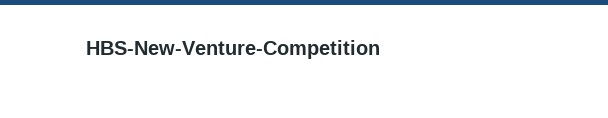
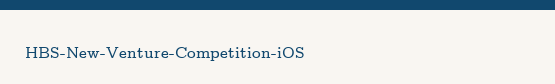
[86,40,380,59] HBS-New-Venture-Competition -> [25,47,305,61] HBS-New-Venture-Competition-iOS

